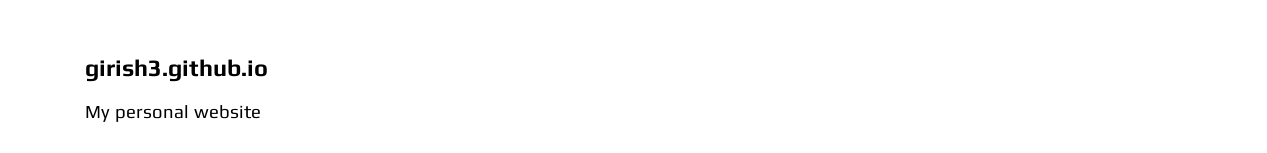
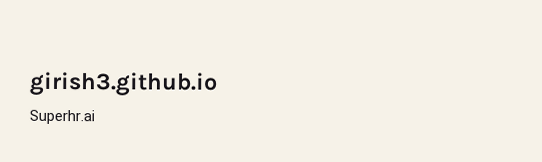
[85,105,261,122] My personal website -> [29,109,95,125] Superhr.ai

